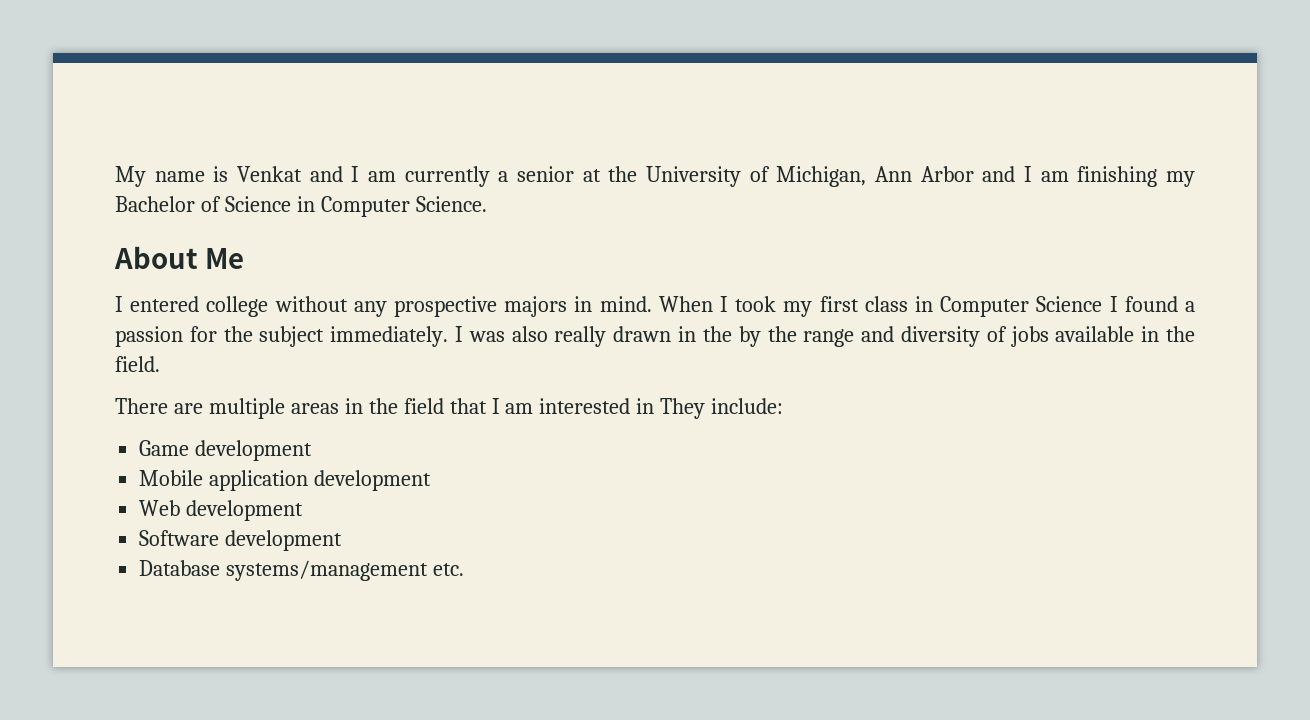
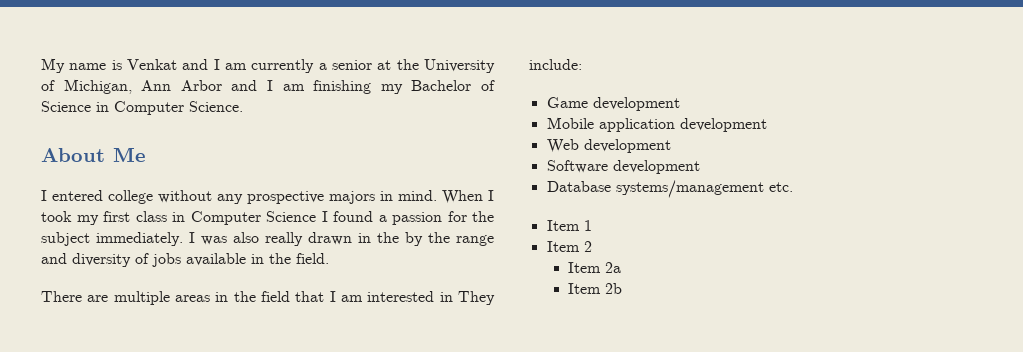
(465, 569) none -> [546,220,592,231] [546,241,592,252] [568,262,622,273] [568,283,623,294] // Item 1 // Item 2 // Item 2a // Item 2b

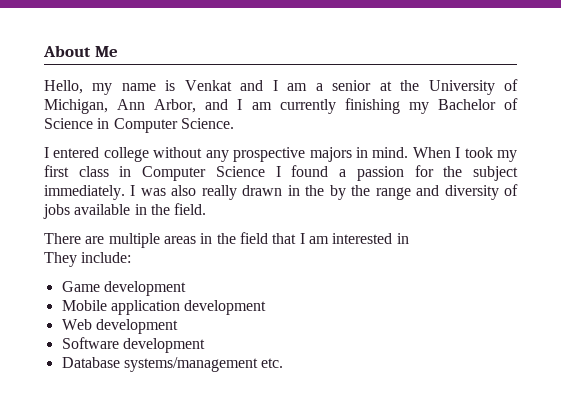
[41,58,65,73] My -> [43,45,118,57] [44,80,113,95] About Me // Hello, my
[251,59,315,73] currently -> (308, 87) none
[180,80,305,91] Arbor and I am -> [154,99,336,114] Arbor, and I am currently
[41,147,146,162] // About Me -> (234, 123) none
(453, 297) none -> (409, 238) //
[546,220,592,231] [546,241,592,252] [568,262,622,273] [568,283,623,294] // Item 1 // Item 2 // Item 2a // Item 2b -> (284, 363) none

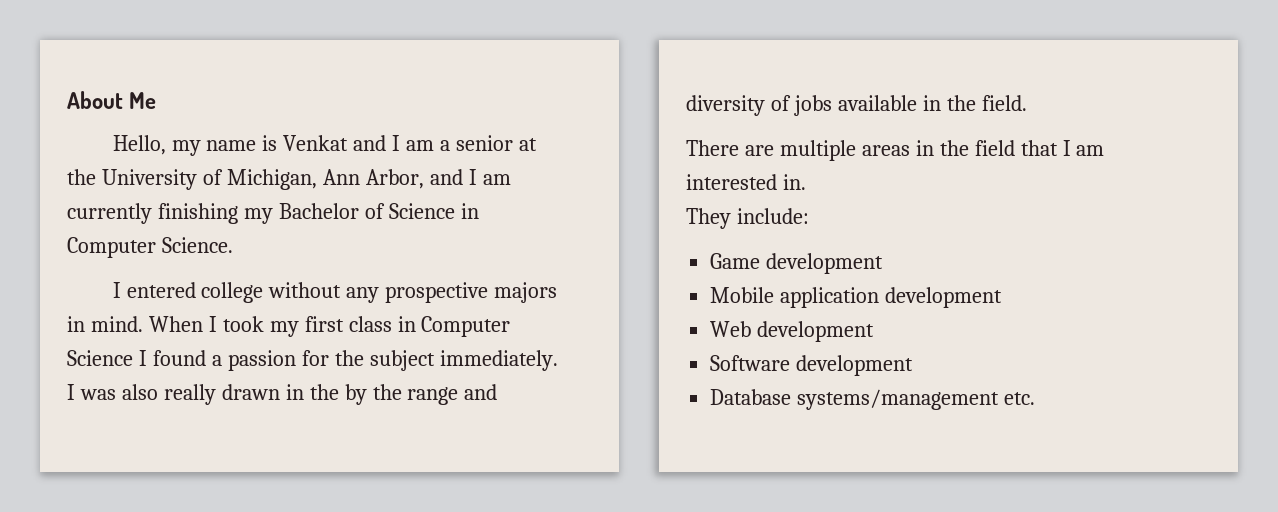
[396,233,409,244] in -> [782,174,806,190] in.

